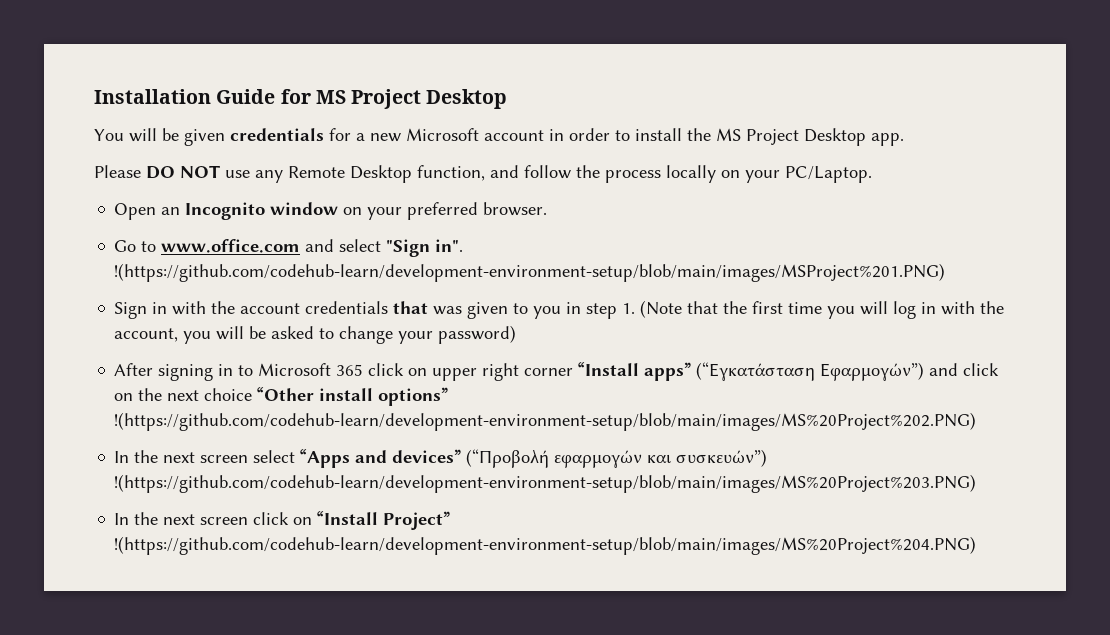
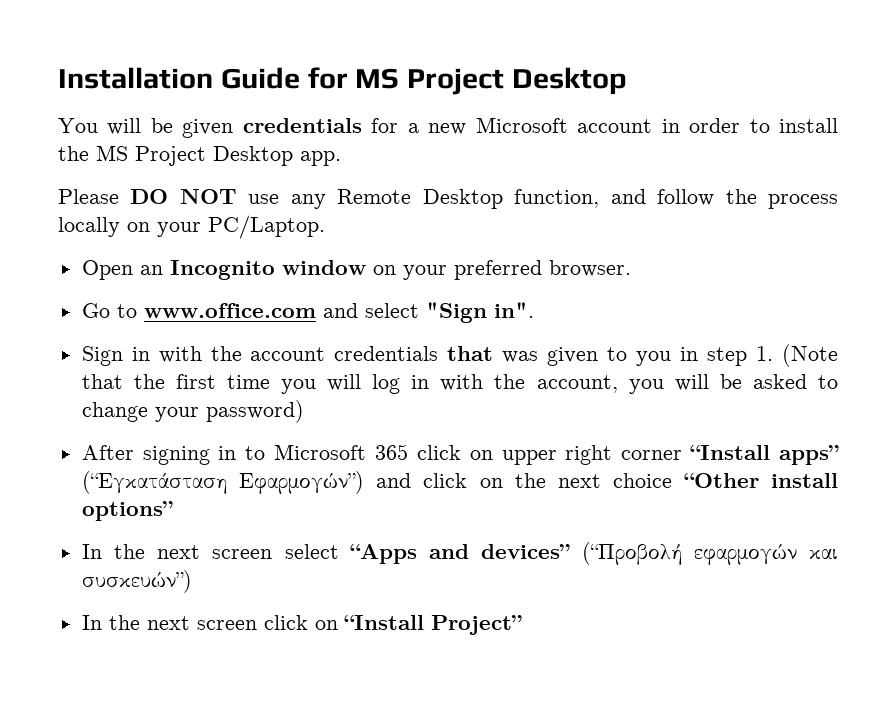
[114,263,946,282] !(https://github.com/codehub-learn/development-environment-setup/blob/main/images/MSProject%201.PNG) -> (534, 310) none
[114,412,977,431] !(https://github.com/codehub-learn/development-environment-setup/blob/main/images/MS%20Project%202.PNG) -> (173, 511) none
[114,474,977,493] !(https://github.com/codehub-learn/development-environment-setup/blob/main/images/MS%20Project%203.PNG) -> (192, 581) none
[114,536,977,555] !(https://github.com/codehub-learn/development-environment-setup/blob/main/images/MS%20Project%204.PNG) -> (522, 625) none

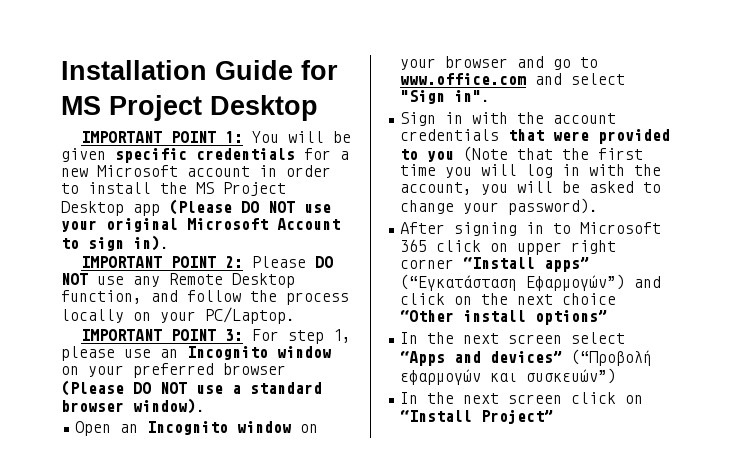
(628, 81) none -> [81,131,244,143] IMPORTANT POINT 1:
(234, 128) none -> [115,148,187,163] specific
[300,151,341,166] app. // -> [133,199,331,216] [61,218,340,232] [61,235,169,251] [81,256,244,268] app (Please DO NOT use your original Microsoft Account to sign in). // IMPORTANT POINT 2:
(325, 227) none -> [81,329,352,344] [61,346,331,361] [61,363,286,378] [61,380,322,396] [61,398,205,414] // IMPORTANT POINT 3: For step 1, please use an Incognito window on your preferred browser (Please DO NOT use a standard browser window).
[453,260,631,280] [81,303,110,318] preferred browser. // Go -> [445,56,572,70] browser and go
[502,346,774,366] was given to you in step 1. -> [553,129,671,144] [400,149,455,162] were provided to you
[205,400,304,423] password) -> [508,198,599,215] password).

